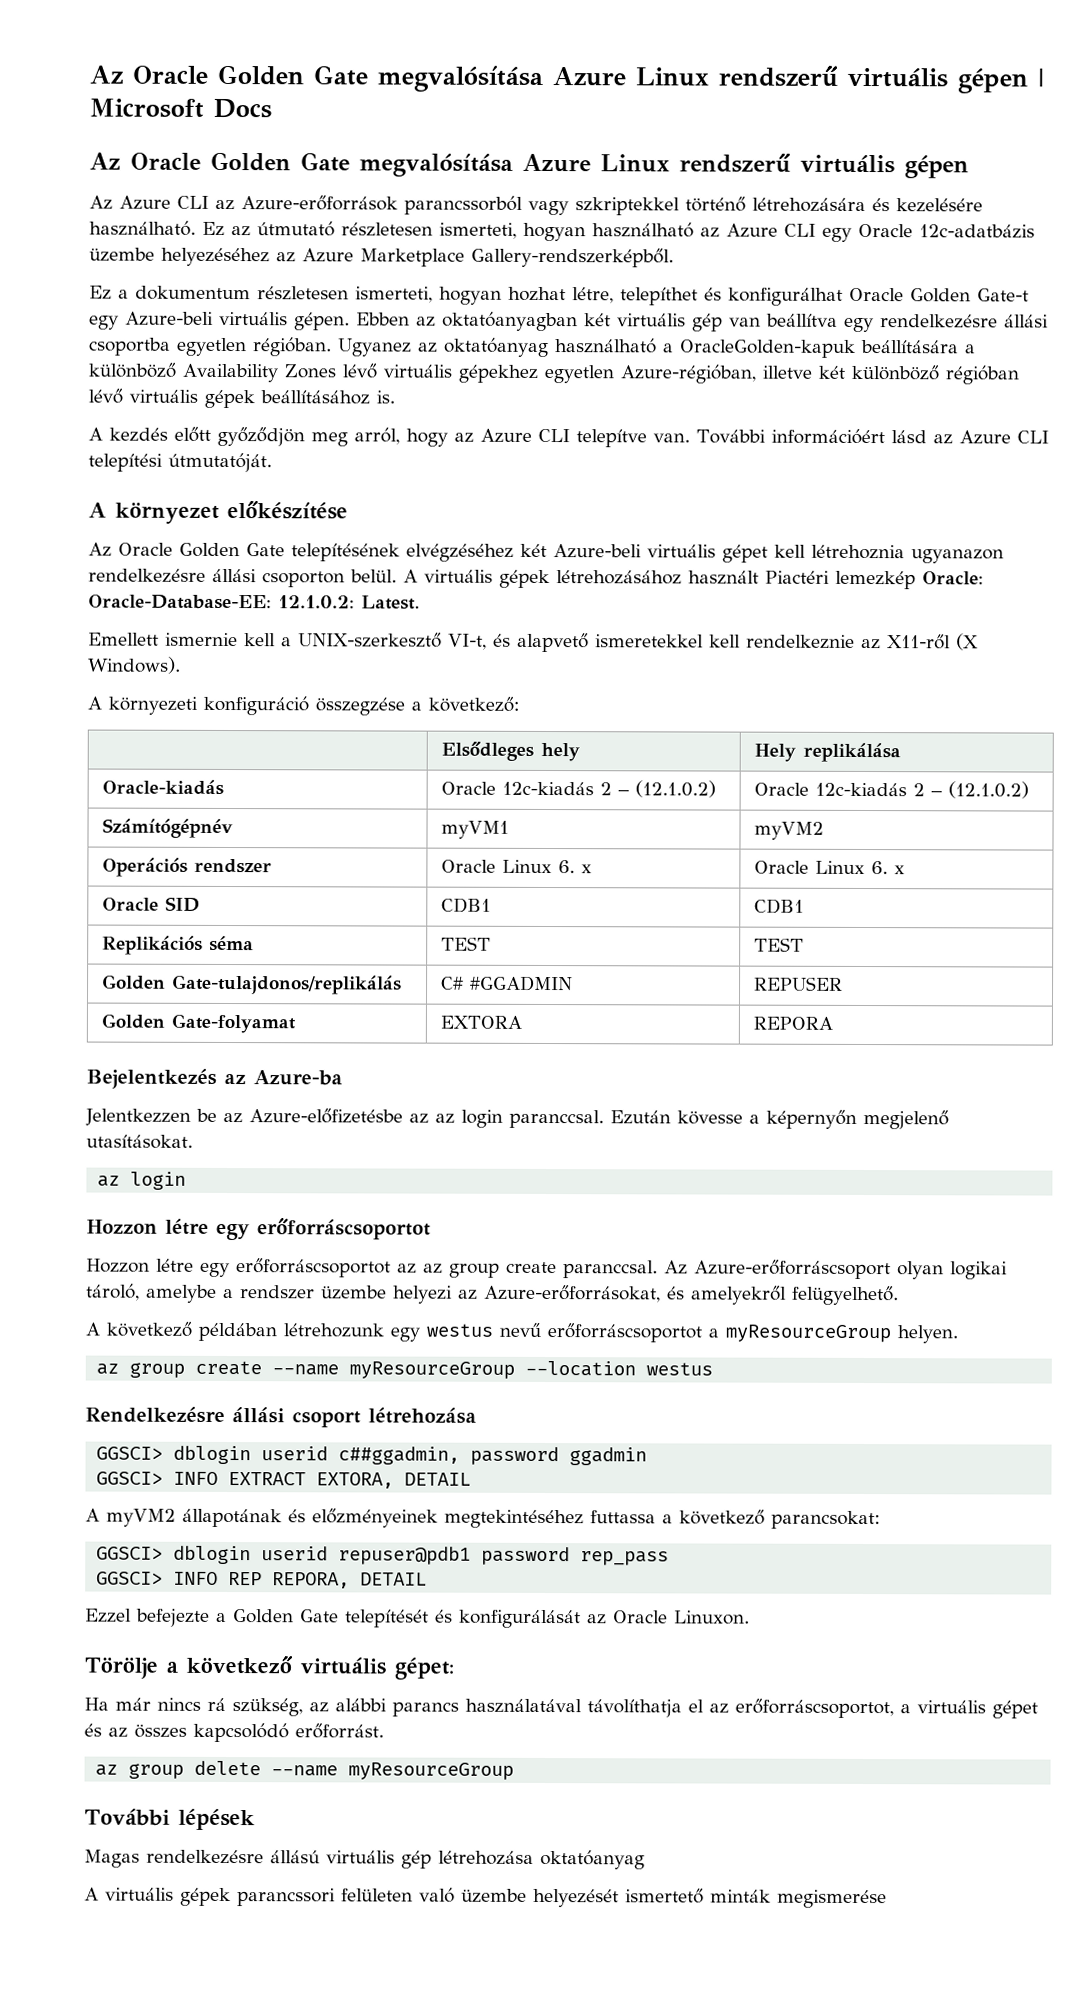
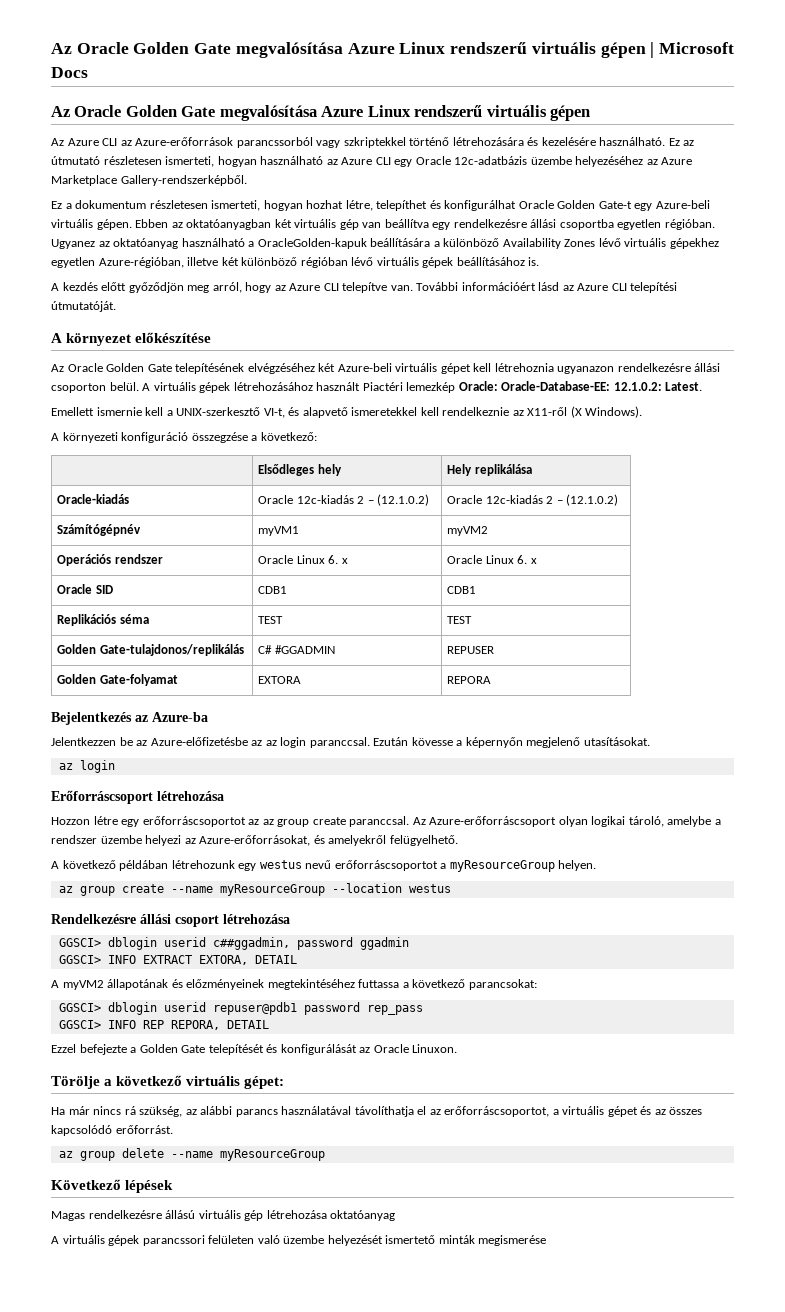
[86,1218,431,1241] Hozzon létre egy erőforráscsoportot -> [51,790,224,804] Erőforráscsoport létrehozása
[84,1808,170,1826] További -> [51,1179,121,1190] Következő

